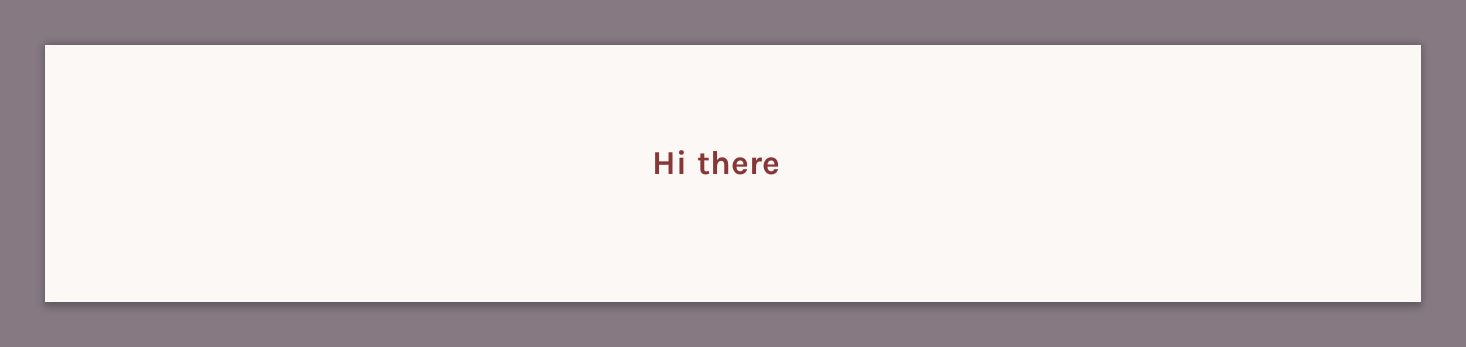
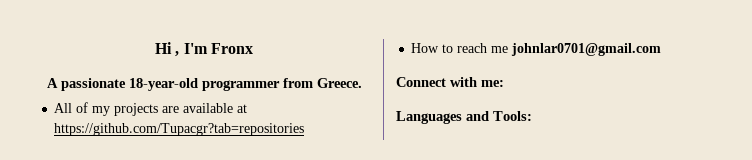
[696,151,780,175] there -> [175,43,253,57] [46,78,362,91] [54,102,248,116] [54,123,305,136] [411,43,662,56] [396,77,504,87] [396,111,532,124] , I'm Fronx // A passionate 18-year-old programmer from Greece. // All of my projects are available at https://github.com/Tupacgr?tab=repositories // How to reach me johnlar0701@gmail.com // Connect with me: // Languages and Tools:

